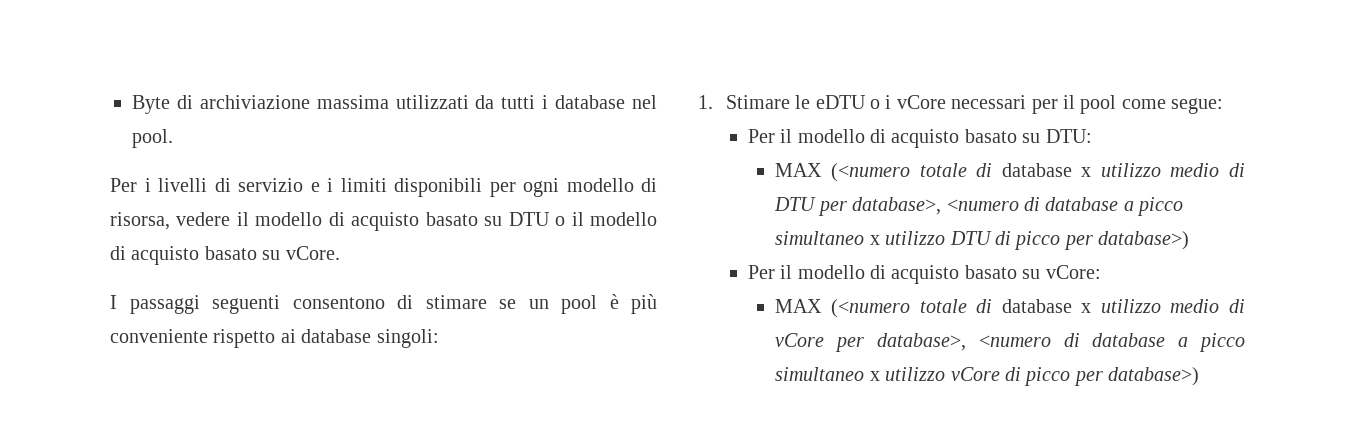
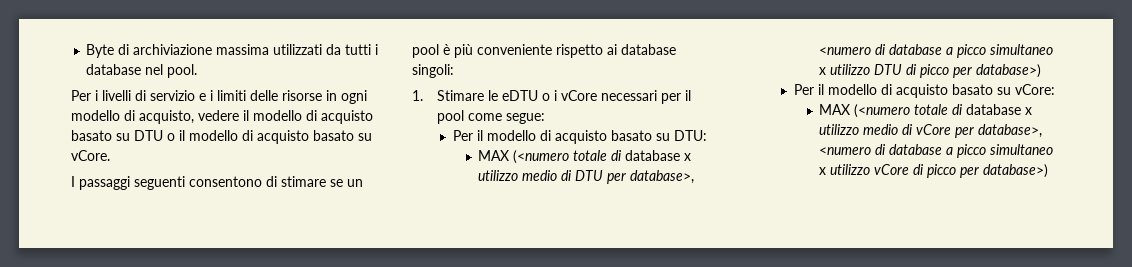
[394,178,516,197] disponibili per -> [250,90,337,101] delle risorse in
[110,212,170,230] risorsa, -> [139,110,194,124] acquisto,

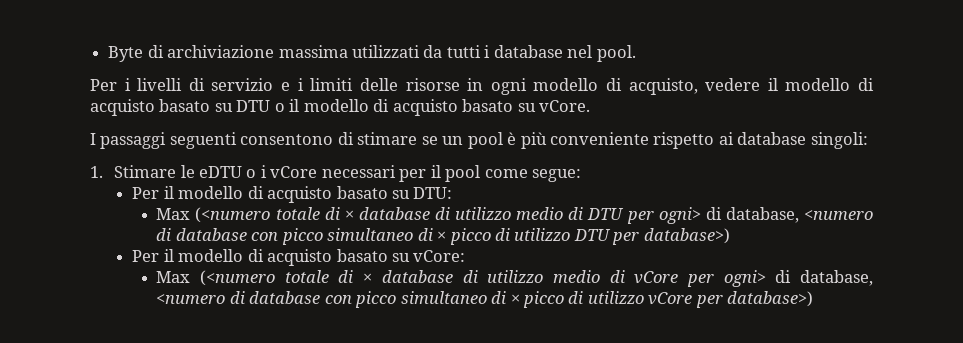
[478,150,692,164] MAX (<numero totale di database x -> [156,207,451,223] Max (<numero totale di × database di
[630,170,695,184] [819,44,1054,58] [819,64,950,78] database>, <numero di database a picco simultaneo x utilizzo DTU di picco -> [658,207,874,224] [156,228,611,245] ogni> di database, <numero di database con picco simultaneo di × picco di utilizzo DTU
[819,104,1033,118] MAX (<numero totale di database x -> [156,270,478,286] Max (<numero totale di × database di
[978,124,1043,138] [819,144,1054,158] [819,164,957,178] database>, <numero di database a picco simultaneo x utilizzo vCore di picco -> [723,270,874,287] [156,291,693,308] ogni> di database, <numero di database con picco simultaneo di × picco di utilizzo vCore

